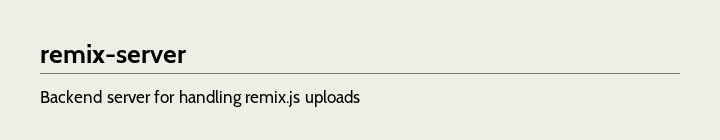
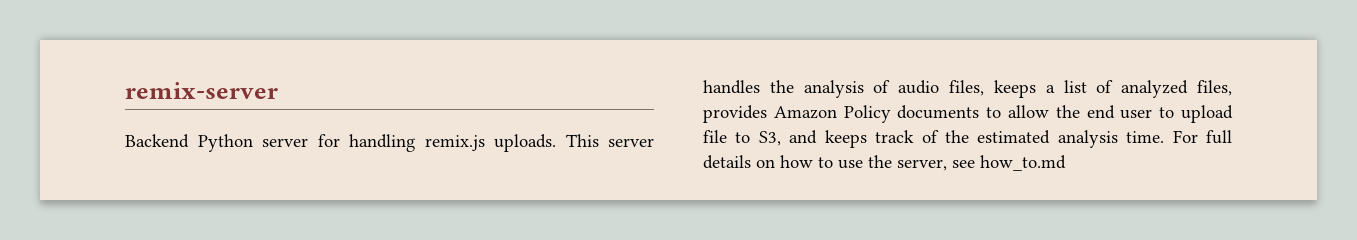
(102, 96) none -> [197,134,253,152] Python
[304,90,360,107] uploads -> [494,134,654,152] [703,80,1232,98] [703,105,1233,123] [703,130,1232,148] [703,155,1066,171] uploads. This server handles the analysis of audio files, keeps a list of analyzed files, provides Amazon Policy documents to allow the end user to upload file to S3, and keeps track of the estimated analysis time. For full details on how to use the server, see how_to.md

